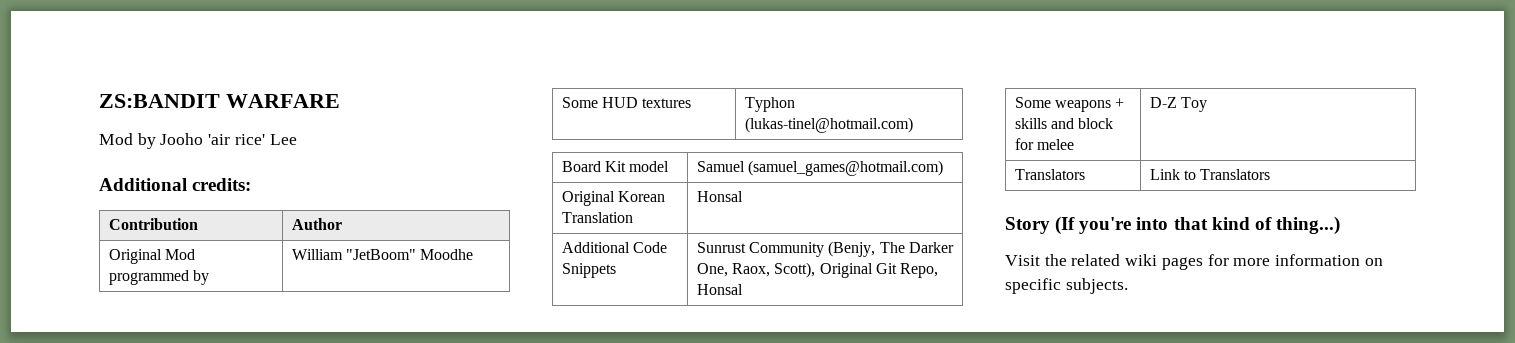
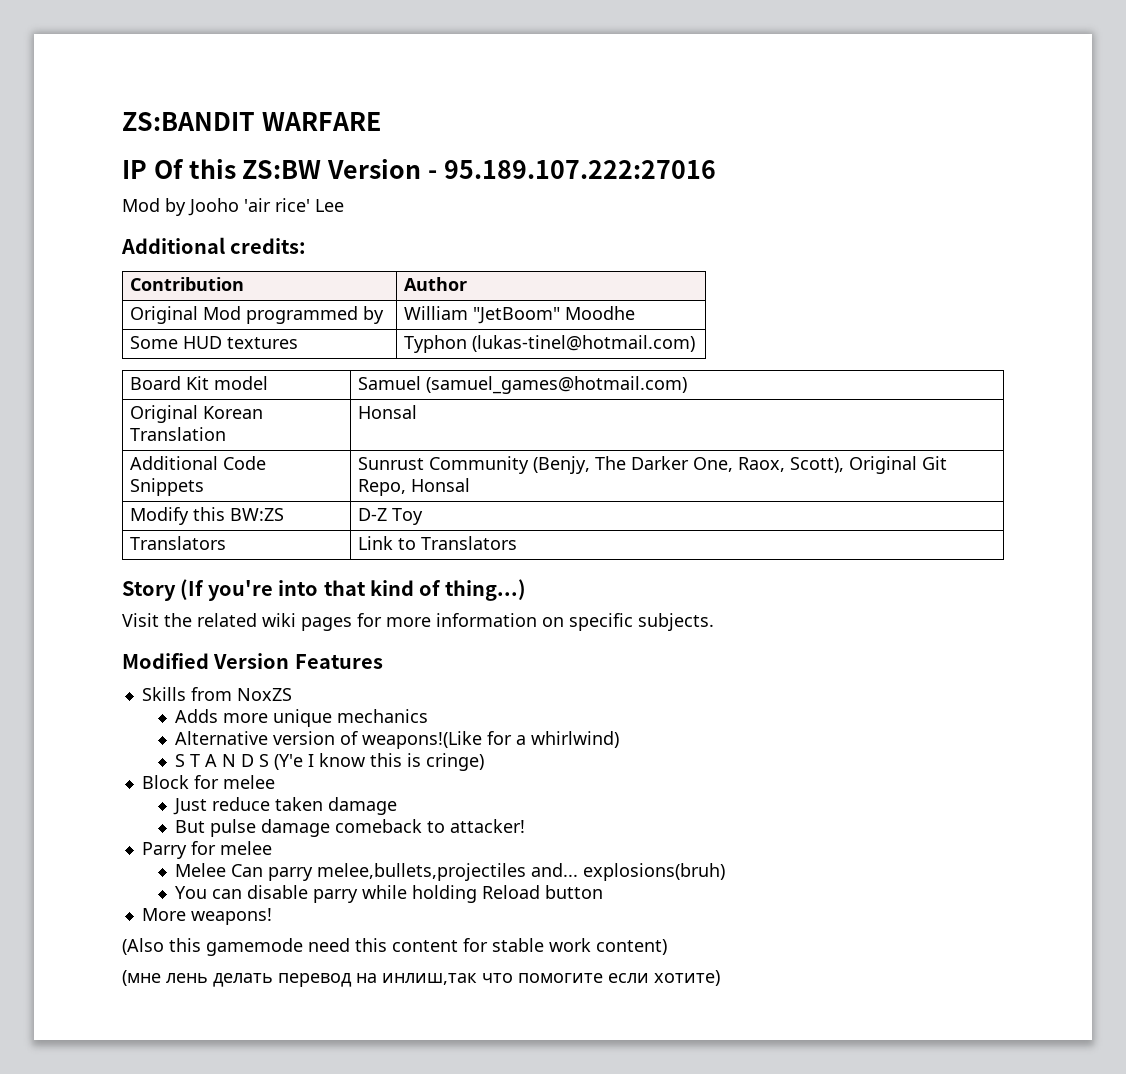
(340, 101) none -> [122,159,716,179] // IP Of this ZS:BW Version - 95.189.107.222:27016
[1014,97,1125,112] [1014,118,1114,129] [1014,138,1074,150] Some weapons + skills and block for melee -> [130,507,285,525] Modify this BW:ZS
(1128, 286) none -> [122,653,383,669] [141,687,292,701] [174,709,428,727] [174,731,619,749] [174,753,484,771] [141,775,275,789] [172,797,397,815] [174,819,525,837] [141,841,272,859] [174,863,725,881] [174,885,603,903] [141,908,272,925] [122,938,667,956] [122,970,720,987] // Modified Version Features // Skills from NoxZS // Adds more unique mechanics // Alternative version of weapons!(Like for a whirlwind) // S T A N D S (Y'e I know this is cringe) // Block for melee // Just reduce taken damage // But pulse damage comeback to attacker! // Parry for melee // Melee Can parry melee,bullets,projectiles and... explosions(bruh) // You can disable parry while holding Reload button // More weapons! // (Also this gamemode need this content for stable work content) // (мне лень делать перевод на инлиш,так что помогите если хотите)

